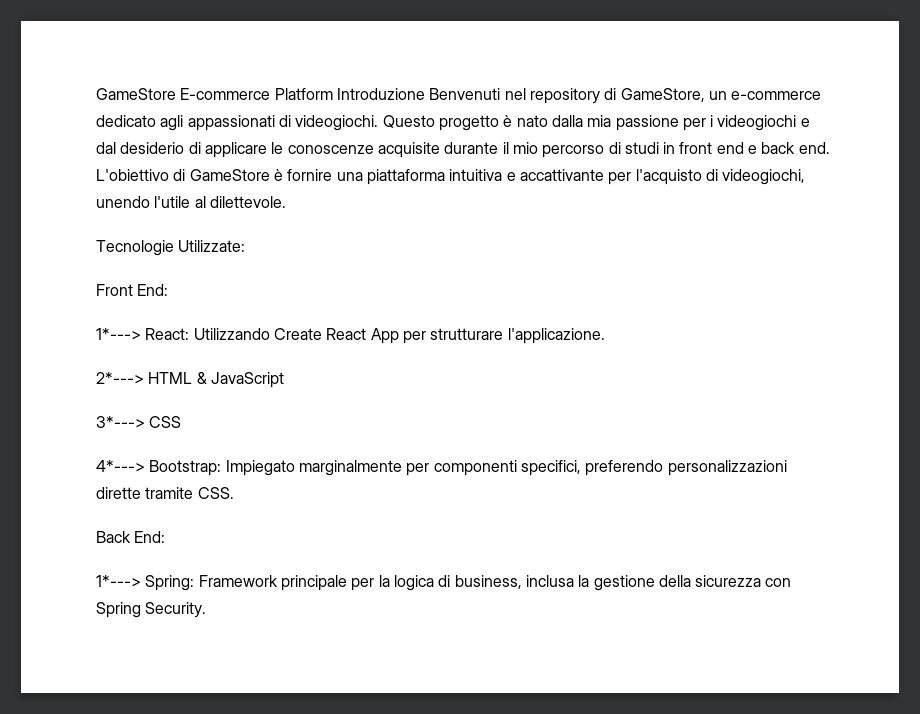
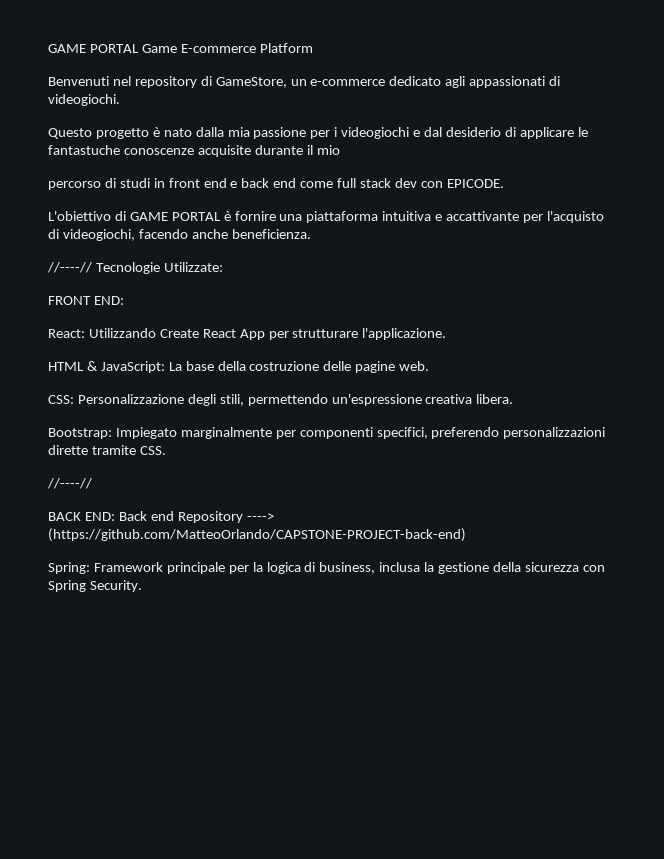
[96,88,176,100] GameStore -> [48,44,177,53] GAME PORTAL Game
[336,88,425,100] Introduzione -> (313, 48) //
(379, 123) none -> (120, 100) //
(284, 148) none -> [48,145,120,155] fantastuche
(538, 148) none -> (340, 150) //
[798,142,830,154] [96,169,270,181] end. L'obiettivo di GameStore -> [273,178,504,188] [48,211,221,221] end come full stack dev con EPICODE. // L'obiettivo di GAME PORTAL
[96,196,286,208] unendo l'utile al dilettevole. // -> [138,229,311,239] [47,262,92,273] facendo anche beneficienza. // //----//
[96,284,169,296] [96,328,141,340] Front End: // 1*---> -> [48,296,124,305] FRONT END: //
[96,372,144,384] 2*---> -> (447, 334) none
[210,372,284,388] [96,416,182,428] [96,460,145,472] JavaScript // 3*---> CSS // 4*---> -> [100,361,430,373] [48,394,514,406] JavaScript: La base della costruzione delle pagine web. // CSS: Personalizzazione degli stili, permettendo un'espressione creativa libera. //
[96,531,166,543] [96,575,141,587] Back End: // 1*---> -> [47,478,92,489] [48,511,274,523] [48,528,466,542] //----// // BACK END: Back end Repository ----> (https://github.com/MatteoOrlando/CAPSTONE-PROJECT-back-end) //

